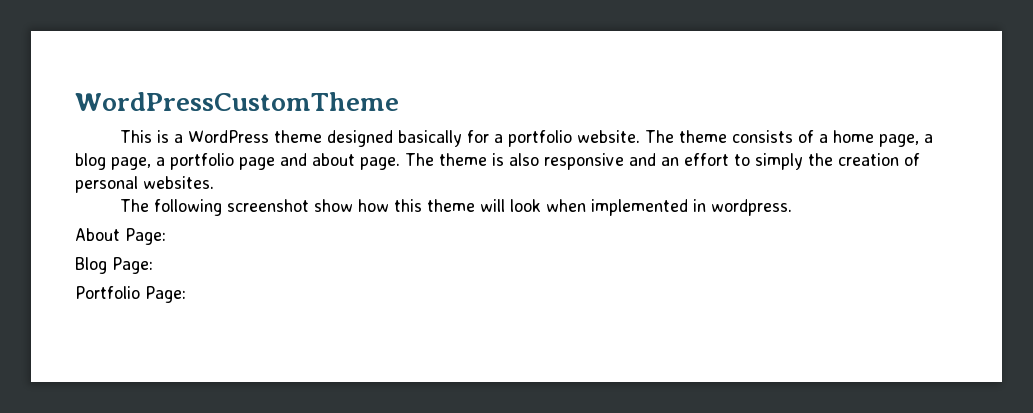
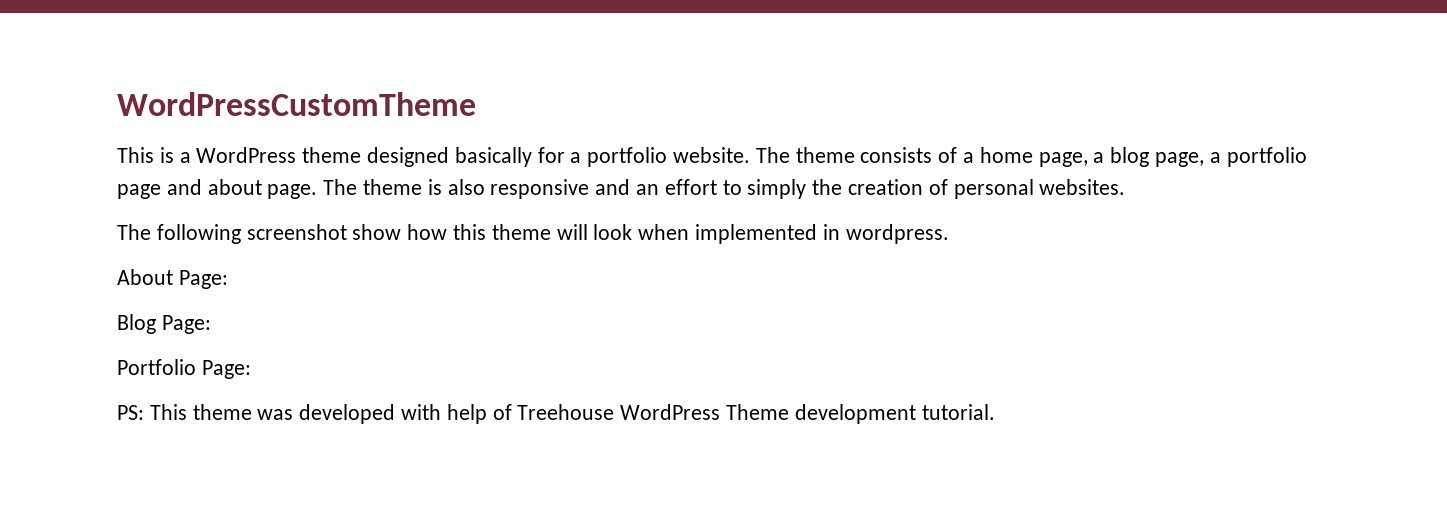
(186, 294) none -> [117,404,995,424] // PS: This theme was developed with help of Treehouse WordPress Theme development tutorial.

